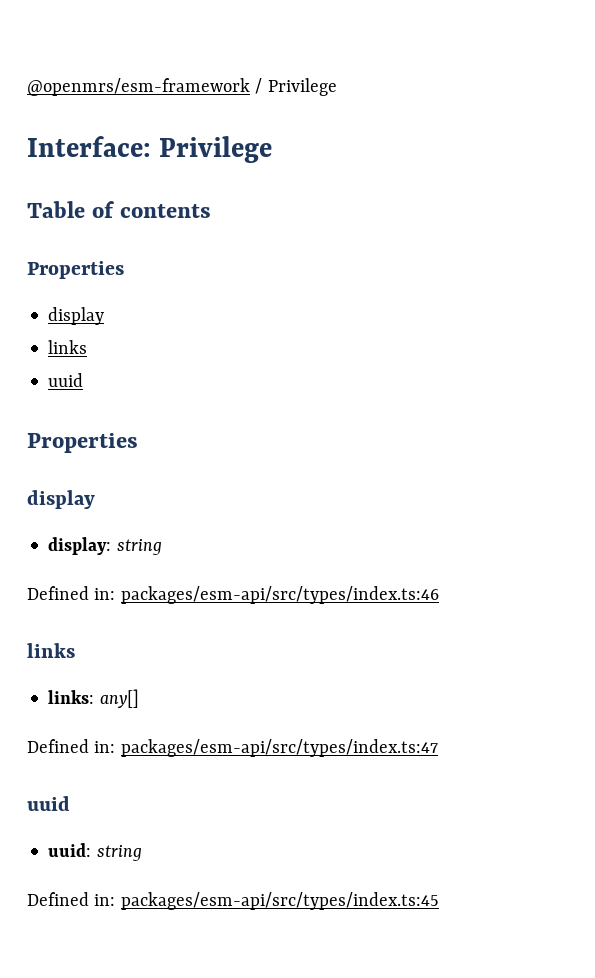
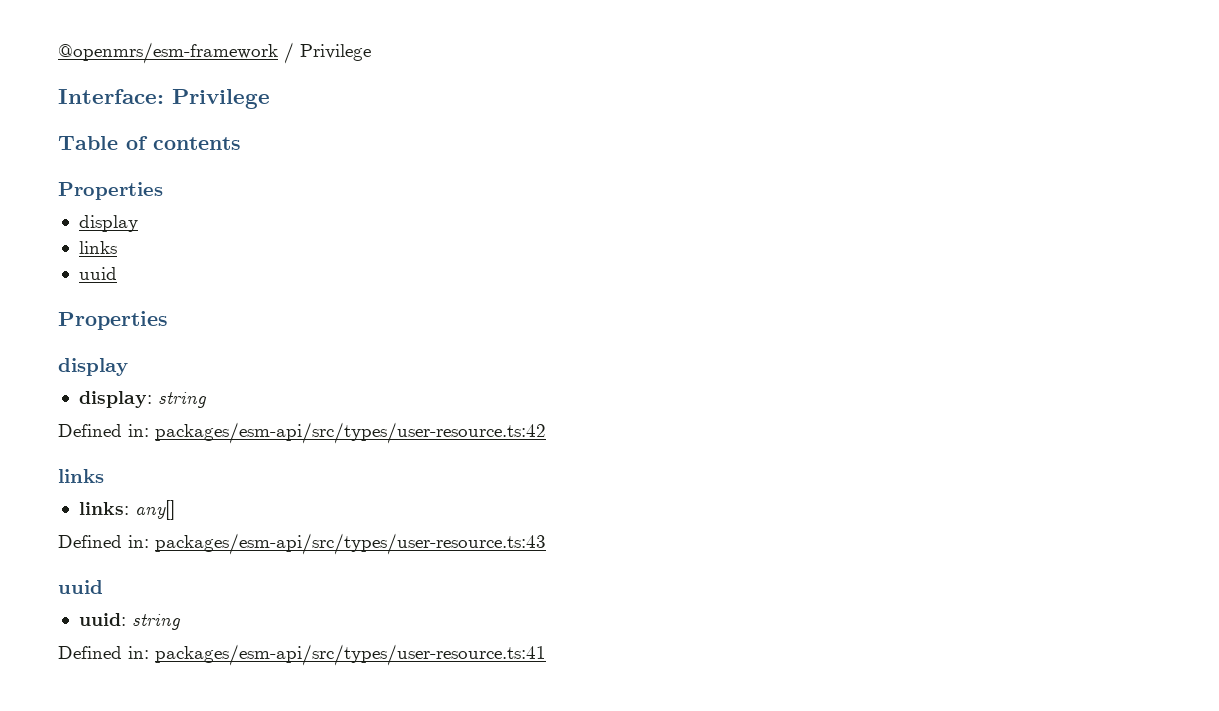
[120,586,439,604] packages/esm-api/src/types/index.ts:46 -> [155,422,546,444] packages/esm-api/src/types/user-resource.ts:42
[120,739,438,757] packages/esm-api/src/types/index.ts:47 -> [155,533,546,555] packages/esm-api/src/types/user-resource.ts:43
[120,892,439,910] packages/esm-api/src/types/index.ts:45 -> [155,644,546,666] packages/esm-api/src/types/user-resource.ts:41

